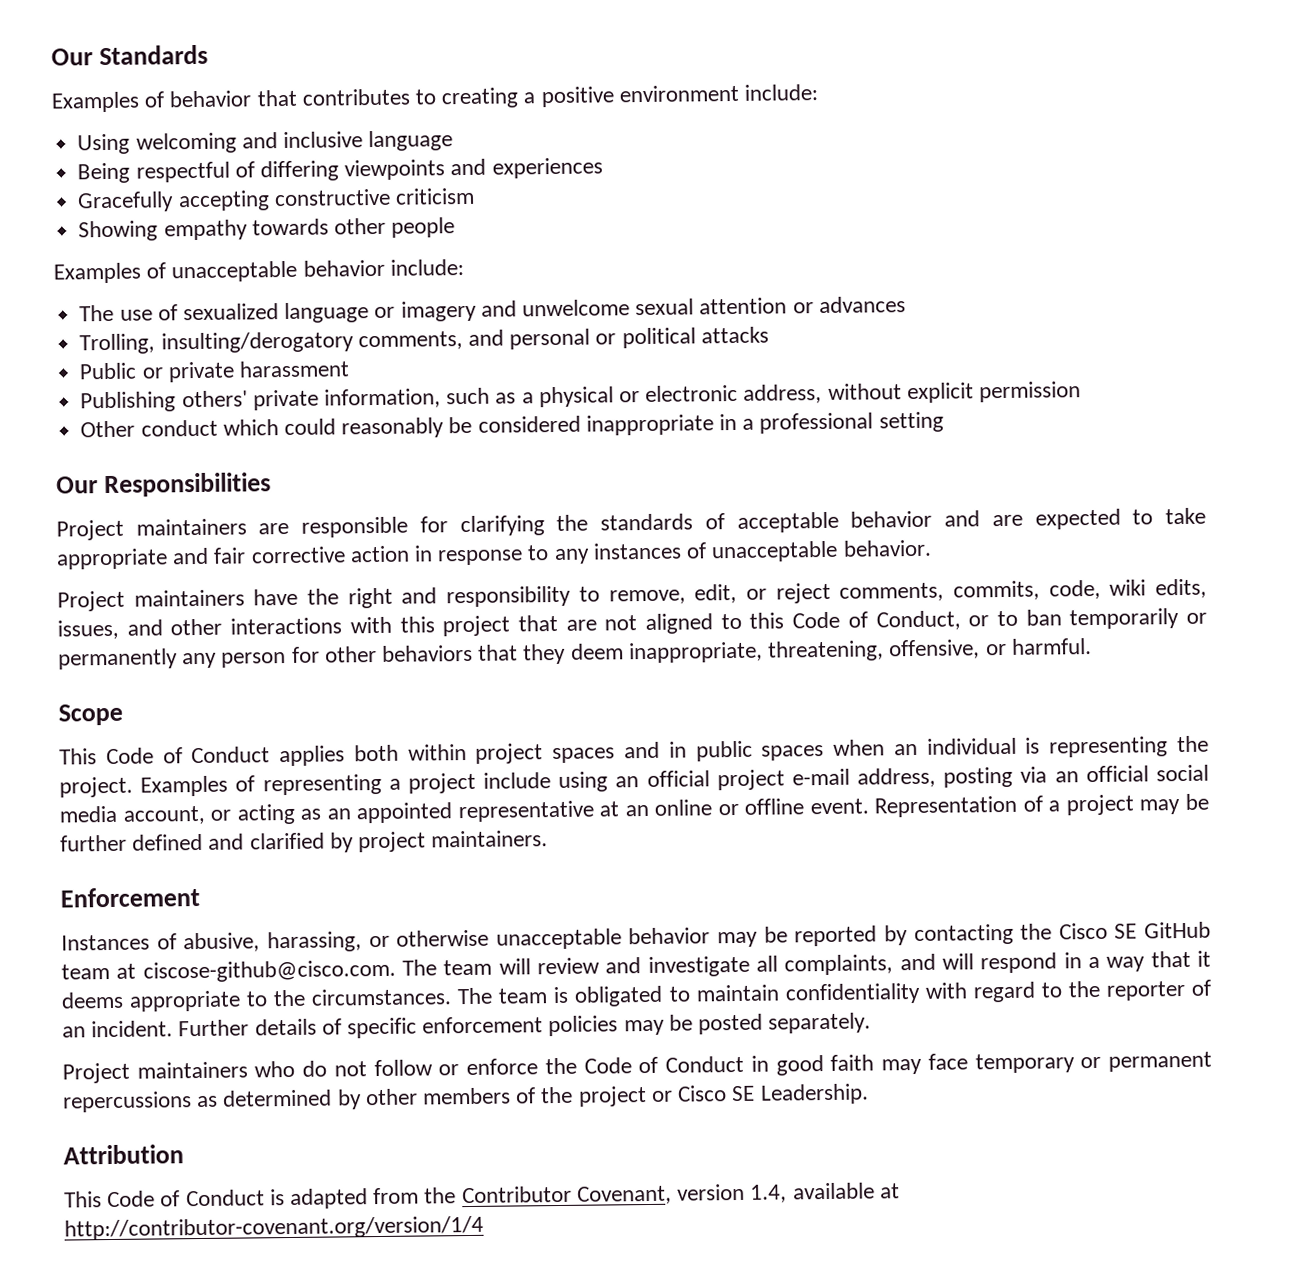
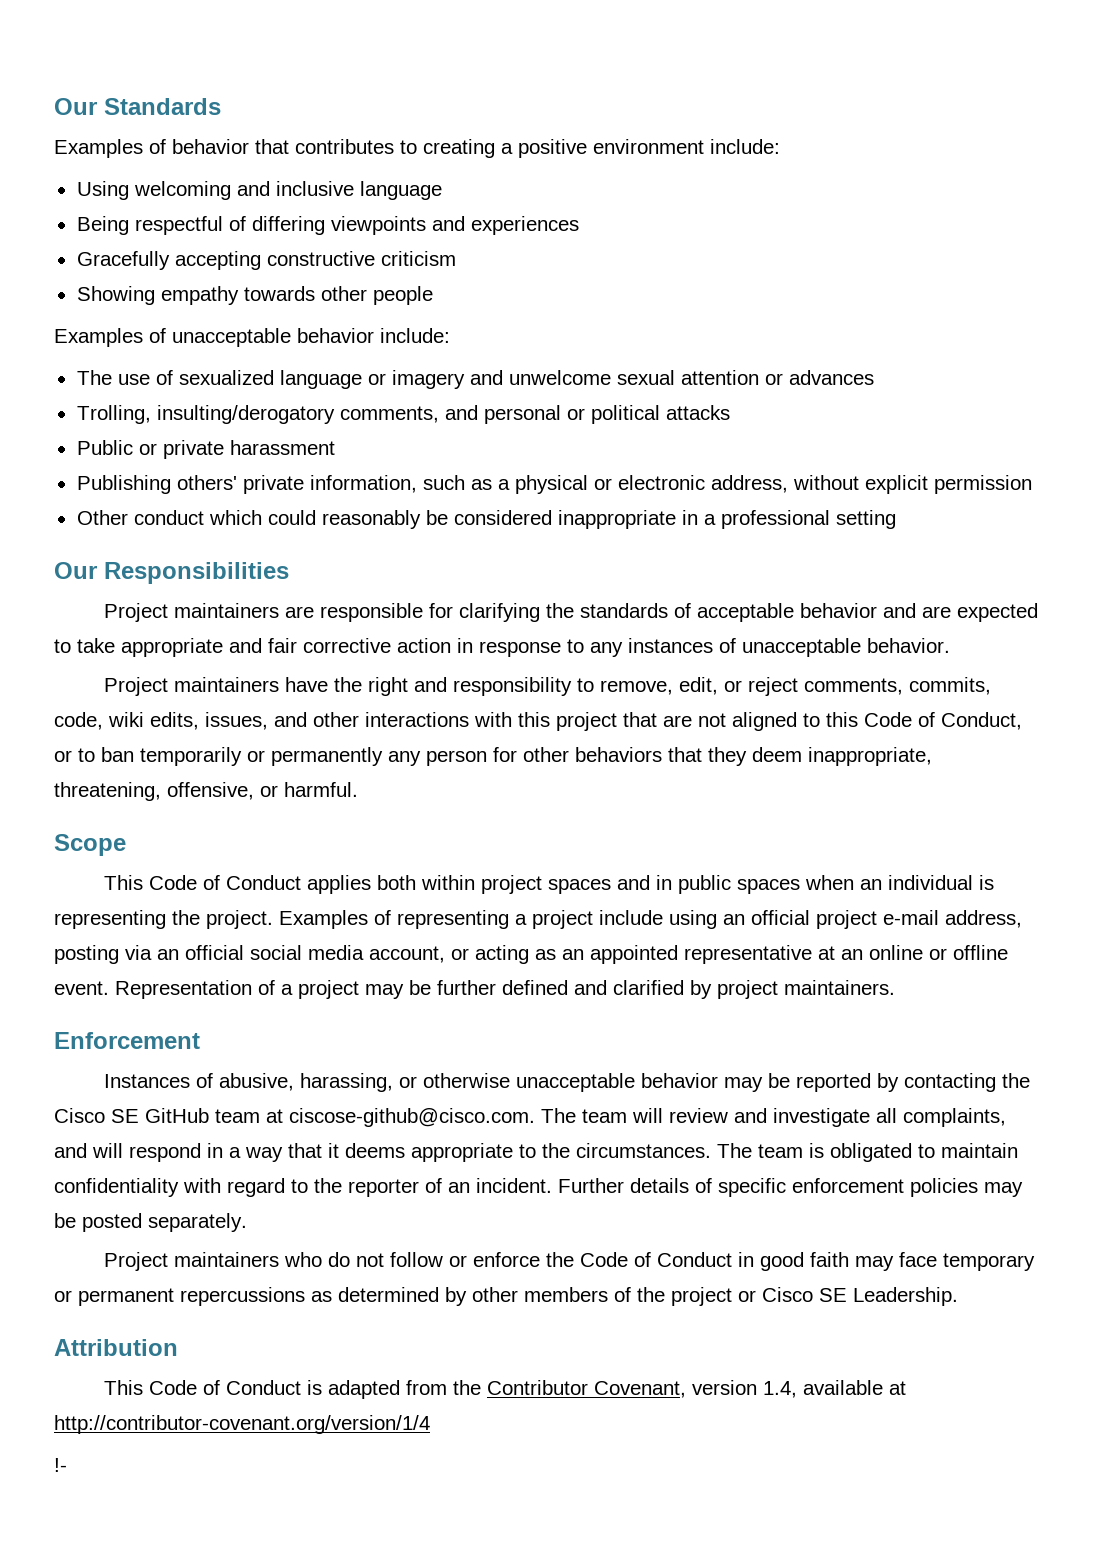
(484, 1228) none -> [54,1458,67,1472] // !-

